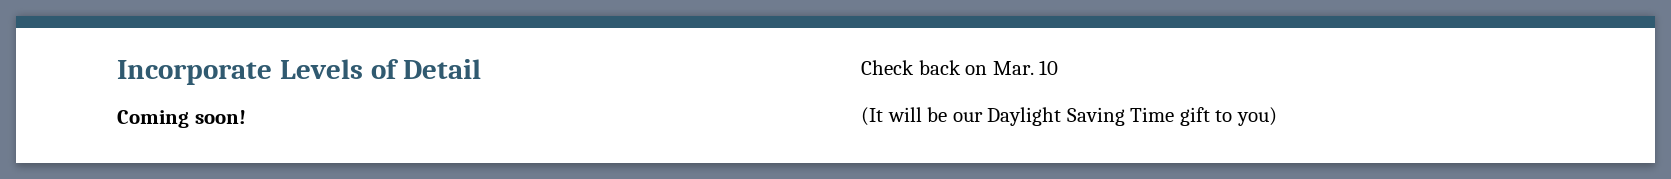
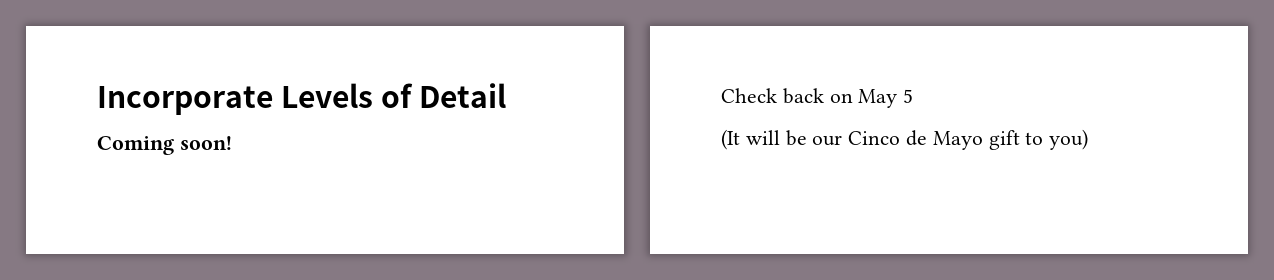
[992,60,1059,75] Mar. 10 -> [858,89,914,108] May 5
[987,107,1175,126] Daylight Saving Time -> [848,130,983,150] Cinco de Mayo

